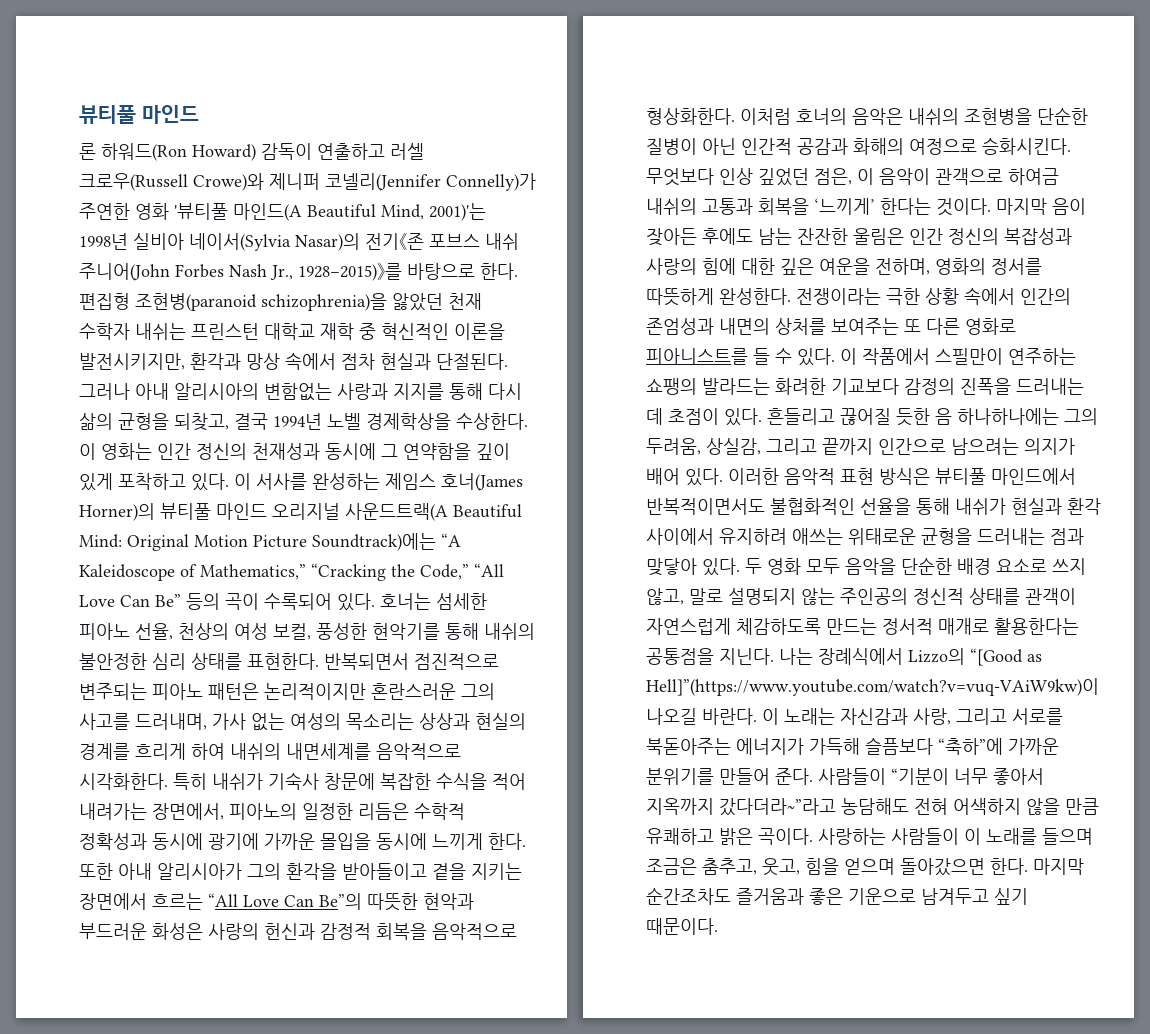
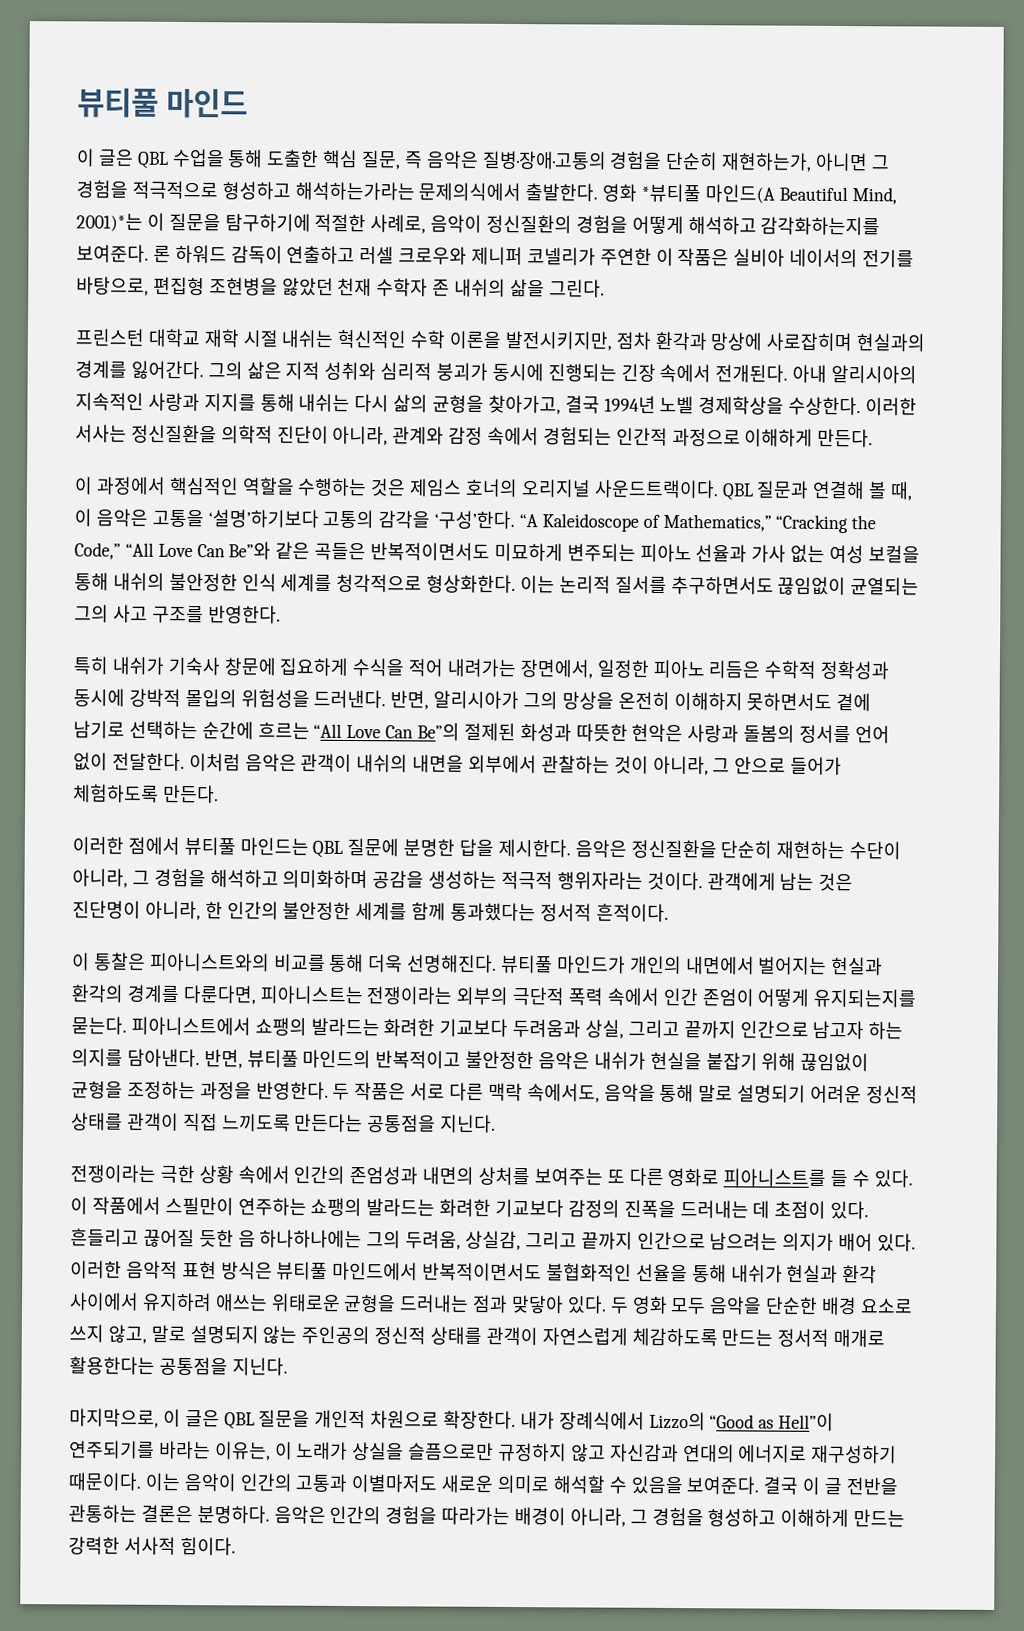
[79,143,424,161] [79,173,536,191] [79,203,486,221] [79,233,519,251] [79,263,518,281] [79,293,482,311] [79,323,505,340] [79,352,508,370] [79,383,130,400] 론 하워드(Ron Howard) 감독이 연출하고 러셀 크로우(Russell Crowe)와 제니퍼 코넬리(Jennifer Connelly)가 주연한 영화 '뷰티풀 마인드(A Beautiful Mind, 2001)'는 1998년 실비아 네이서(Sylvia Nasar)의 전기《존 포브스 내쉬 주니어(John Forbes Nash Jr., 1928–2015)》를 바탕으로 한다. 편집형 조현병(paranoid schizophrenia)을 앓았던 천재 수학자 내쉬는 프린스턴 대학교 재학 중 혁신적인 이론을 발전시키지만, 환각과 망상 속에서 점차 현실과 단절된다. 그러나 -> [76,148,890,172] [76,180,897,205] [76,212,881,236] [76,244,915,268] [76,276,605,298] [75,328,926,352] [75,360,789,383] 이 글은 QBL 수업을 통해 도출한 핵심 질문, 즉 음악은 질병·장애·고통의 경험을 단순히 재현하는가, 아니면 그 경험을 적극적으로 형성하고 해석하는가라는 문제의식에서 출발한다. 영화 *뷰티풀 마인드(A Beautiful Mind, 2001)*는 이 질문을 탐구하기에 적절한 사례로, 음악이 정신질환의 경험을 어떻게 해석하고 감각화하는지를 보여준다. 론 하워드 감독이 연출하고 러셀 크로우와 제니퍼 코넬리가 주연한 이 작품은 실비아 네이서의 전기를 바탕으로, 편집형 조현병을 앓았던 천재 수학자 존 내쉬의 삶을 그린다. // 프린스턴 대학교 재학 시절 내쉬는 혁신적인 수학 이론을 발전시키지만, 점차 환각과 망상에 사로잡히며 현실과의 경계를 잃어간다. 그의 삶은 지적 성취와 심리적 붕괴가 동시에 진행되는 긴장 속에서 전개된다.
[264,383,332,401] 변함없는 -> [75,392,144,411] 지속적인
(483, 391) none -> [298,393,351,413] 내쉬는
[174,413,229,431] 되찾고, -> [487,394,561,415] 찾아가고,
[79,443,510,460] [79,473,523,491] [79,503,522,521] [79,533,436,551] 이 영화는 인간 정신의 천재성과 동시에 그 연약함을 깊이 있게 포착하고 있다. 이 서사를 완성하는 제임스 호너(James Horner)의 뷰티풀 마인드 오리지널 사운드트랙(A Beautiful Mind: Original Motion Picture Soundtrack)에는 -> [865,397,918,416] [75,424,874,448] [74,476,914,501] [74,508,516,530] 이러한 서사는 정신질환을 의학적 진단이 아니라, 관계와 감정 속에서 경험되는 인간적 과정으로 이해하게 만든다. // 이 과정에서 핵심적인 역할을 수행하는 것은 제임스 호너의 오리지널 사운드트랙이다. QBL 질문과 연결해 볼 때, 이 음악은 고통을 ‘설명’하기보다 고통의 감각을 ‘구성’한다.
[155,593,487,611] [79,623,535,640] [79,653,499,670] [79,683,495,700] [79,713,526,731] [79,743,461,760] [79,773,168,790] Be” 등의 곡이 수록되어 있다. 호너는 섬세한 피아노 선율, 천상의 여성 보컬, 풍성한 현악기를 통해 내쉬의 불안정한 심리 상태를 표현한다. 반복되면서 점진적으로 변주되는 피아노 패턴은 논리적이지만 혼란스러운 그의 사고를 드러내며, 가사 없는 여성의 목소리는 상상과 현실의 경계를 흐리게 하여 내쉬의 내면세계를 음악적으로 시각화한다. -> [228,541,920,564] [74,572,920,596] [74,604,281,624] Be”와 같은 곡들은 반복적이면서도 미묘하게 변주되는 피아노 선율과 가사 없는 여성 보컬을 통해 내쉬의 불안정한 인식 세계를 청각적으로 형상화한다. 이는 논리적 질서를 추구하면서도 끊임없이 균열되는 그의 사고 구조를 반영한다. //
[380,773,431,790] 복잡한 -> [279,657,349,677] 집요하게
[229,803,353,820] 피아노의 일정한 -> [596,659,705,679] 일정한 피아노
[208,833,526,850] [79,863,522,880] [79,893,147,910] 광기에 가까운 몰입을 동시에 느끼게 한다. 또한 아내 알리시아가 그의 환각을 받아들이고 곁을 지키는 장면에서 -> [128,688,872,712] [73,720,254,740] 강박적 몰입의 위험성을 드러낸다. 반면, 알리시아가 그의 망상을 온전히 이해하지 못하면서도 곁에 남기로 선택하는 순간에
[367,893,474,911] [79,923,517,940] [646,107,1088,125] [646,137,1071,155] [646,168,1059,186] [646,198,1086,216] [646,228,1072,246] [646,258,1042,275] [646,288,791,306] 따뜻한 현악과 부드러운 화성은 사랑의 헌신과 감정적 회복을 음악적으로 형상화한다. 이처럼 호너의 음악은 내쉬의 조현병을 단순한 질병이 아닌 인간적 공감과 화해의 여정으로 승화시킨다. 무엇보다 인상 깊었던 점은, 이 음악이 관객으로 하여금 내쉬의 고통과 회복을 ‘느끼게’ 한다는 것이다. 마지막 음이 잦아든 후에도 남는 잔잔한 울림은 인간 정신의 복잡성과 사랑의 힘에 대한 깊은 여운을 전하며, 영화의 정서를 따뜻하게 완성한다. -> [463,722,890,744] [73,752,843,776] [73,784,219,804] [72,836,902,860] [72,868,854,892] [72,900,669,922] [72,952,884,976] [71,984,917,1008] [71,1016,904,1040] [71,1048,870,1072] [71,1080,918,1104] [71,1112,497,1133] 절제된 화성과 따뜻한 현악은 사랑과 돌봄의 정서를 언어 없이 전달한다. 이처럼 음악은 관객이 내쉬의 내면을 외부에서 관찰하는 것이 아니라, 그 안으로 들어가 체험하도록 만든다. // 이러한 점에서 뷰티풀 마인드는 QBL 질문에 분명한 답을 제시한다. 음악은 정신질환을 단순히 재현하는 수단이 아니라, 그 경험을 해석하고 의미화하며 공감을 생성하는 적극적 행위자라는 것이다. 관객에게 남는 것은 진단명이 아니라, 한 인간의 불안정한 세계를 함께 통과했다는 정서적 흔적이다. // 이 통찰은 피아니스트와의 비교를 통해 더욱 선명해진다. 뷰티풀 마인드가 개인의 내면에서 벌어지는 현실과 환각의 경계를 다룬다면, 피아니스트는 전쟁이라는 외부의 극단적 폭력 속에서 인간 존엄이 어떻게 유지되는지를 묻는다. 피아니스트에서 쇼팽의 발라드는 화려한 기교보다 두려움과 상실, 그리고 끝까지 인간으로 남고자 하는 의지를 담아낸다. 반면, 뷰티풀 마인드의 반복적이고 불안정한 음악은 내쉬가 현실을 붙잡기 위해 끊임없이 균형을 조정하는 과정을 반영한다. 두 작품은 서로 다른 맥락 속에서도, 음악을 통해 말로 설명되기 어려운 정신적 상태를 관객이 직접 느끼도록 만든다는 공통점을 지닌다. //
[779,648,1042,666] [646,678,1099,696] [646,708,1063,725] [646,737,1059,755] [646,768,1044,785] [646,798,1099,816] [646,828,1093,845] [646,858,1084,876] [646,887,1028,905] [646,918,718,935] 나는 장례식에서 Lizzo의 “[Good as Hell]”(https://www.youtube.com/watch?v=vuq-VAiW9kw)이 나오길 바란다. 이 노래는 자신감과 사랑, 그리고 서로를 북돋아주는 에너지가 가득해 슬픔보다 “축하”에 가까운 분위기를 만들어 준다. 사람들이 “기분이 너무 좋아서 지옥까지 갔다더라~”라고 농담해도 전혀 어색하지 않을 만큼 유쾌하고 밝은 곡이다. 사랑하는 사람들이 이 노래를 들으며 조금은 춤추고, 웃고, 힘을 얻으며 돌아갔으면 한다. 마지막 순간조차도 즐거움과 좋은 기운으로 남겨두고 싶기 때문이다. -> [69,1408,835,1431] [69,1440,898,1464] [68,1472,898,1496] [68,1504,906,1528] [68,1536,236,1556] // 마지막으로, 이 글은 QBL 질문을 개인적 차원으로 확장한다. 내가 장례식에서 Lizzo의 “Good as Hell”이 연주되기를 바라는 이유는, 이 노래가 상실을 슬픔으로만 규정하지 않고 자신감과 연대의 에너지로 재구성하기 때문이다. 이는 음악이 인간의 고통과 이별마저도 새로운 의미로 해석할 수 있음을 보여준다. 결국 이 글 전반을 관통하는 결론은 분명하다. 음악은 인간의 경험을 따라가는 배경이 아니라, 그 경험을 형성하고 이해하게 만드는 강력한 서사적 힘이다.

